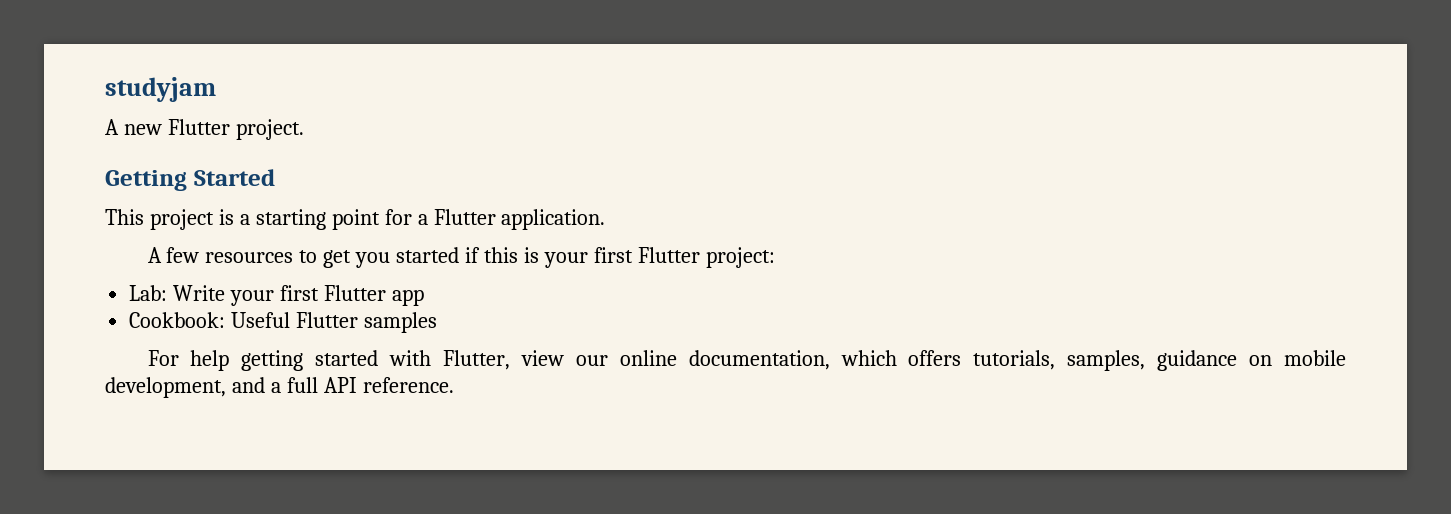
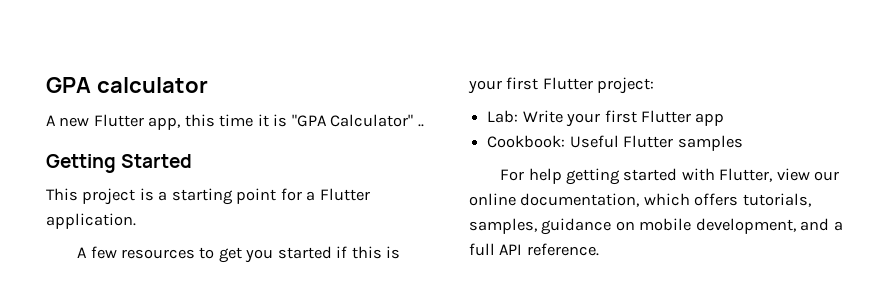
[105,77,216,102] studyjam -> [46,77,208,93] GPA calculator
[235,119,304,140] project. -> [148,114,424,130] app, this time it is "GPA Calculator" ..

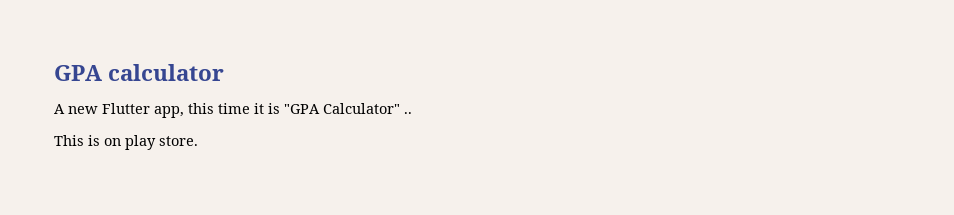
[46,154,193,173] // Getting Started -> (412, 113) none
[82,188,370,205] [46,213,136,229] [77,246,401,263] [468,77,655,94] [487,110,725,127] [487,135,743,151] [500,168,840,185] [469,193,811,207] [469,218,843,235] [469,243,599,256] project is a starting point for a Flutter application. // A few resources to get you started if this is your first Flutter project: // Lab: Write your first Flutter app // Cookbook: Useful Flutter samples // For help getting started with Flutter, view our online documentation, which offers tutorials, samples, guidance on mobile development, and a full API reference. -> [88,135,198,150] is on play store.

